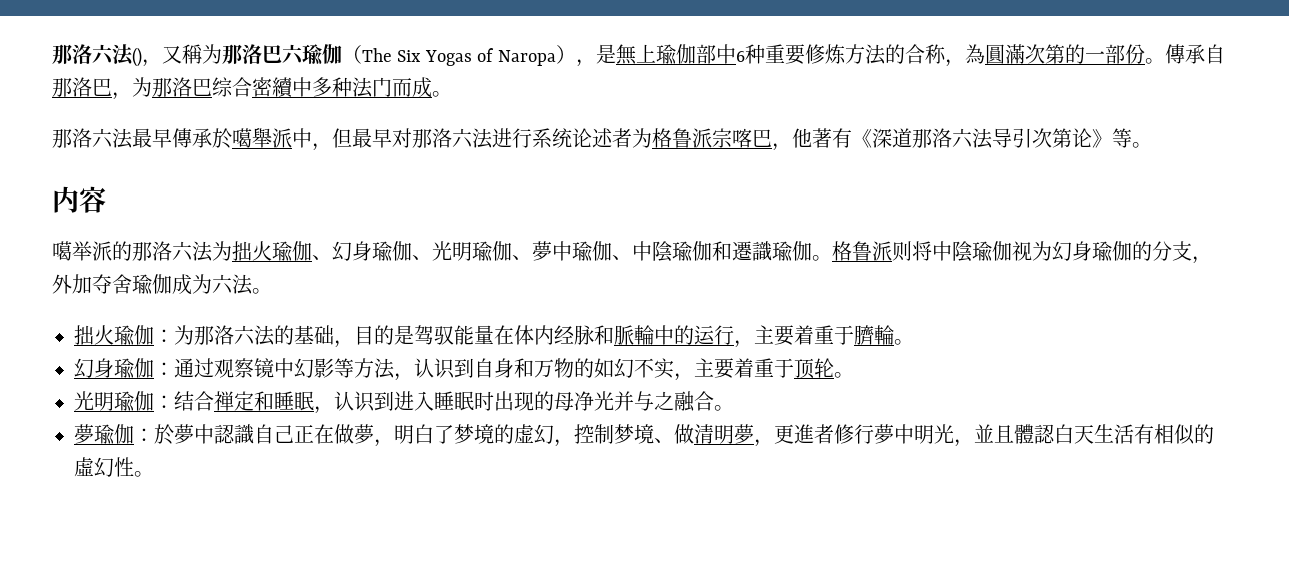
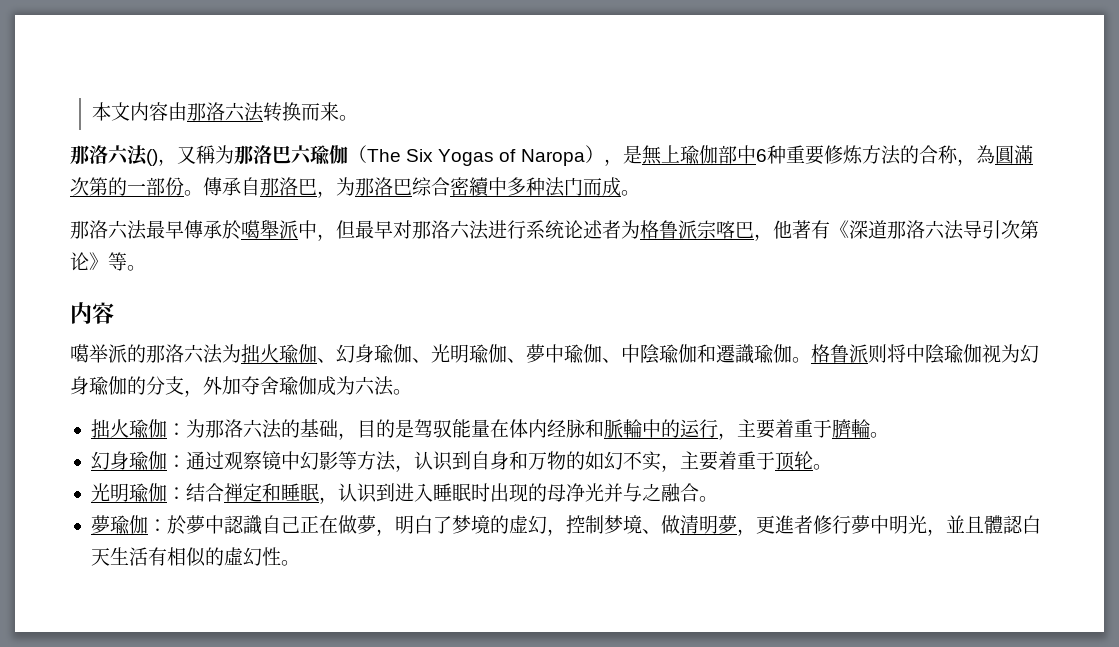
(52, 54) none -> [91,102,358,122] 本文内容由那洛六法转换而来。 //

